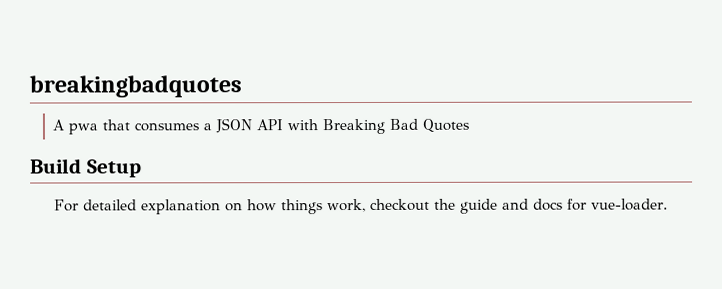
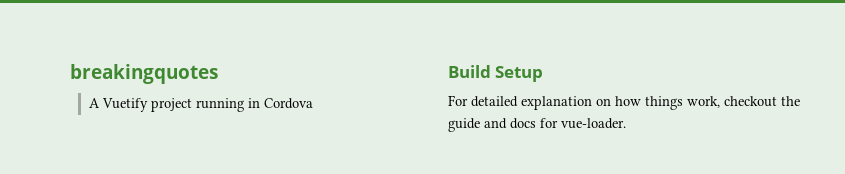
[29,75,242,98] breakingbadquotes -> [70,64,218,84] breakingquotes
[68,118,470,135] pwa that consumes a JSON API with Breaking Bad Quotes -> [101,98,313,112] Vuetify project running in Cordova

